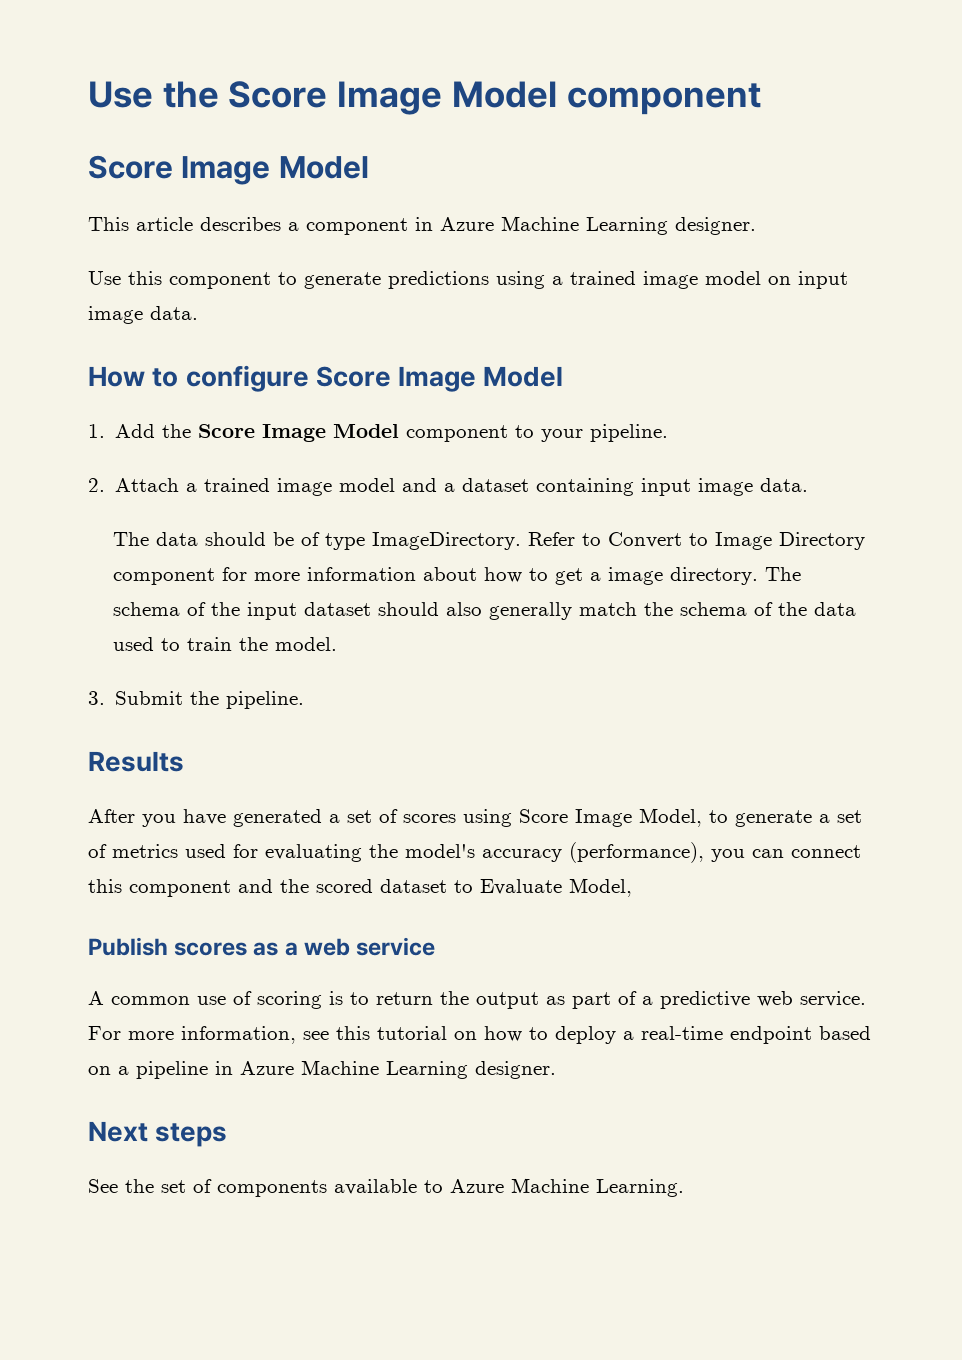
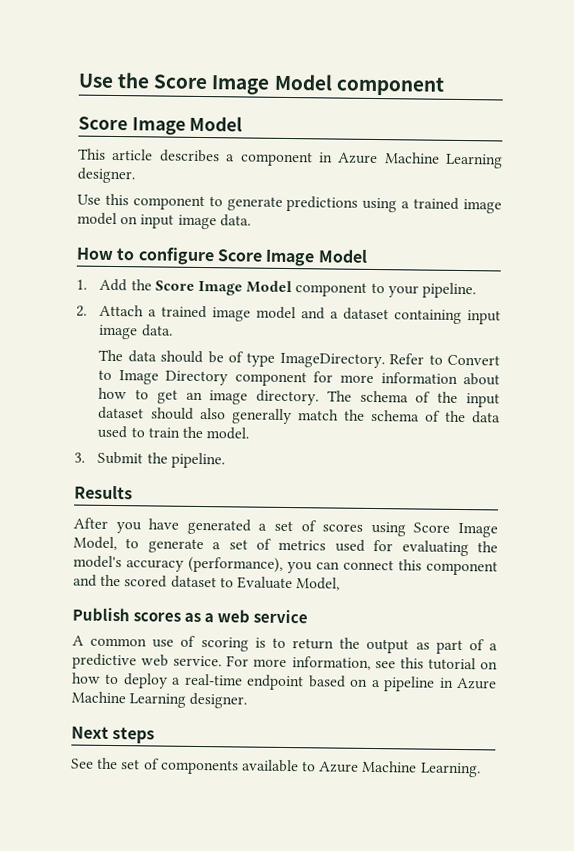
[589,572,601,581] a -> [185,391,203,401] an

